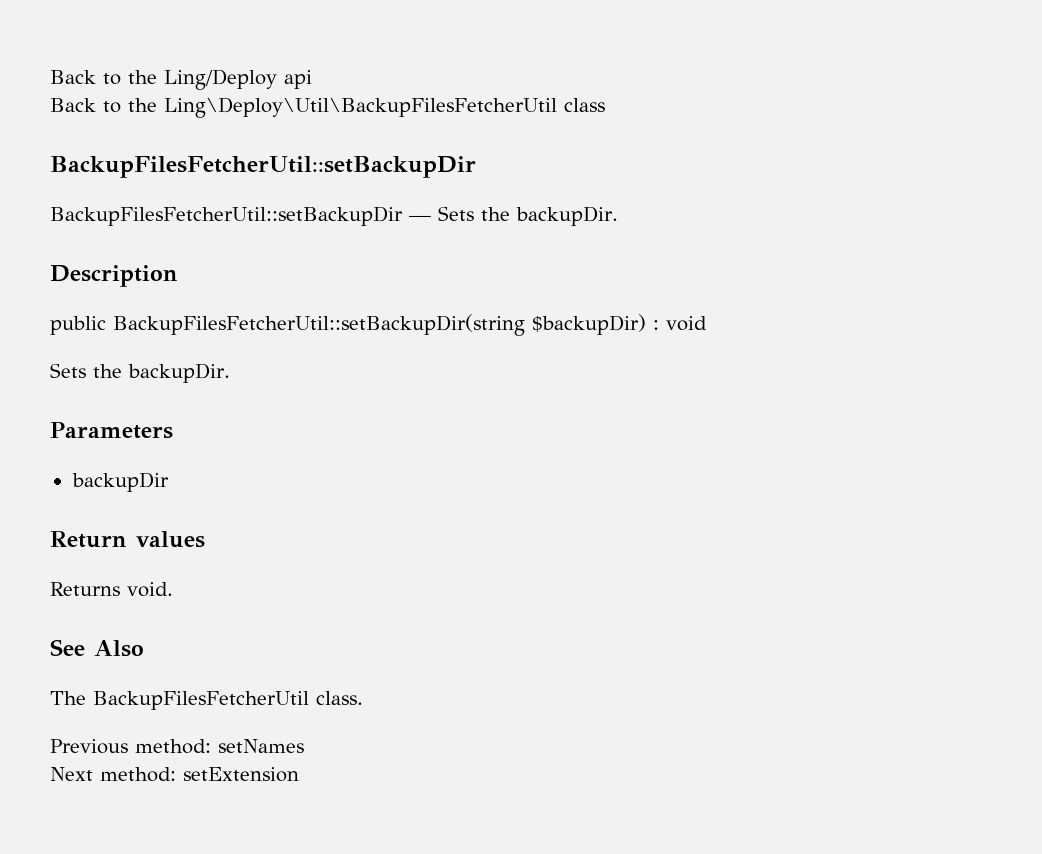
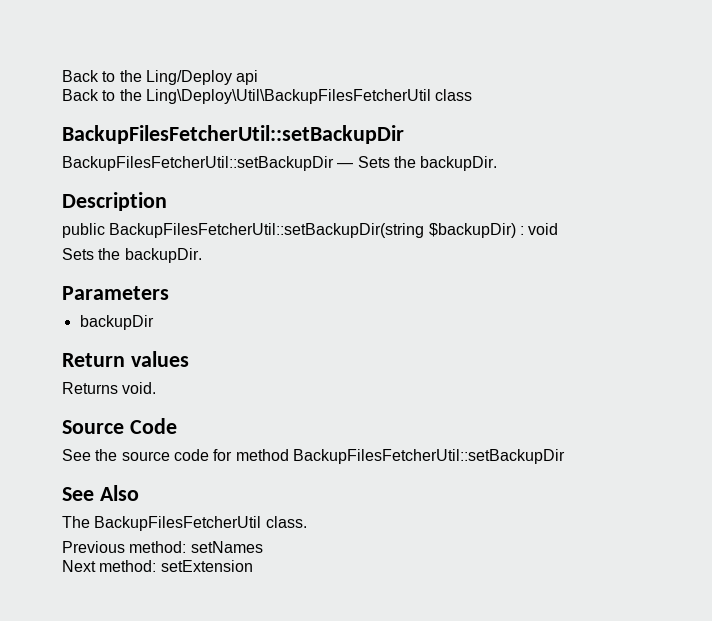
(173, 589) none -> [62,418,177,434] [62,449,565,464] // Source Code // See the source code for method BackupFilesFetcherUtil::setBackupDir

